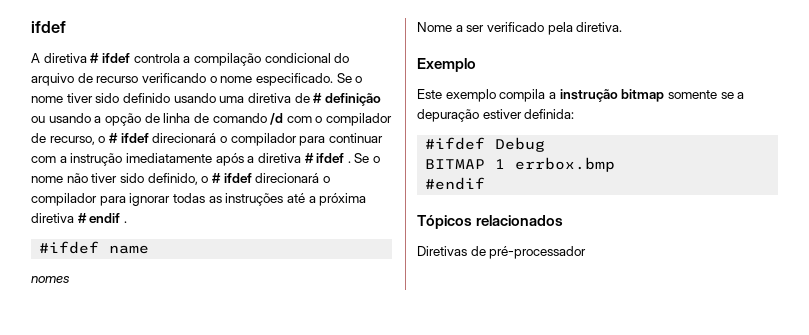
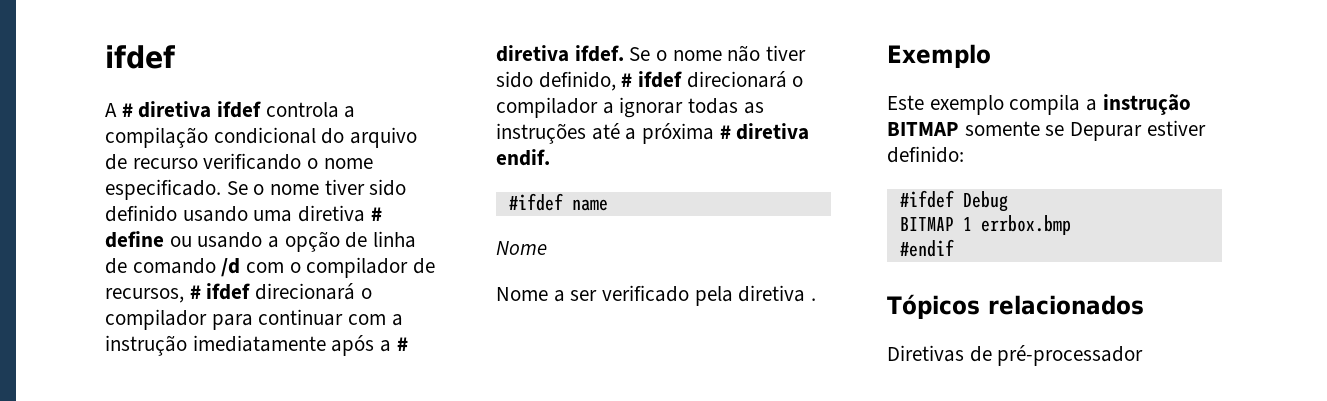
[43,53,100,63] diretiva # -> [121,101,212,118] # diretiva
[294,93,381,106] de # definição -> [370,207,382,221] [105,231,164,248] # define
[49,136,106,145] recurso, o -> [105,288,184,303] recursos,
[257,153,351,163] diretiva # ifdef . -> [396,337,408,351] [496,45,624,62] # diretiva ifdef.
[201,173,330,183] [31,193,126,206] o # ifdef direcionará o compilador para -> [621,71,804,88] [496,97,614,118] # ifdef direcionará o compilador a
[31,213,127,223] diretiva # endif . -> [719,123,810,140] [496,149,550,166] # diretiva endif.
[31,276,70,283] nomes -> [496,241,547,255] Nome
[576,22,623,32] diretiva. -> [738,285,817,302] diretiva .
[621,89,665,102] bitmap -> [887,122,959,136] BITMAP
[737,92,745,99] [417,109,575,122] a depuração estiver definida: -> [1070,120,1206,141] [887,146,964,163] Depurar estiver definido:

